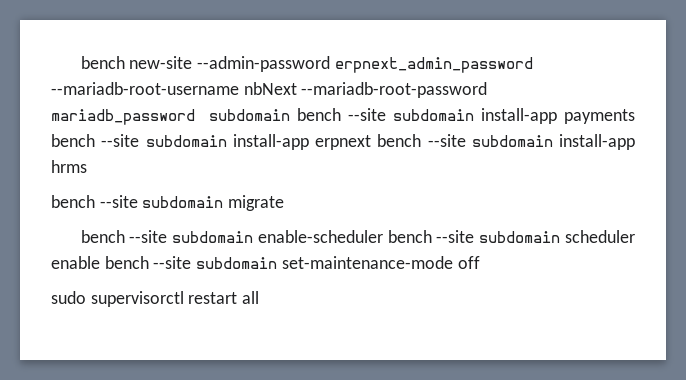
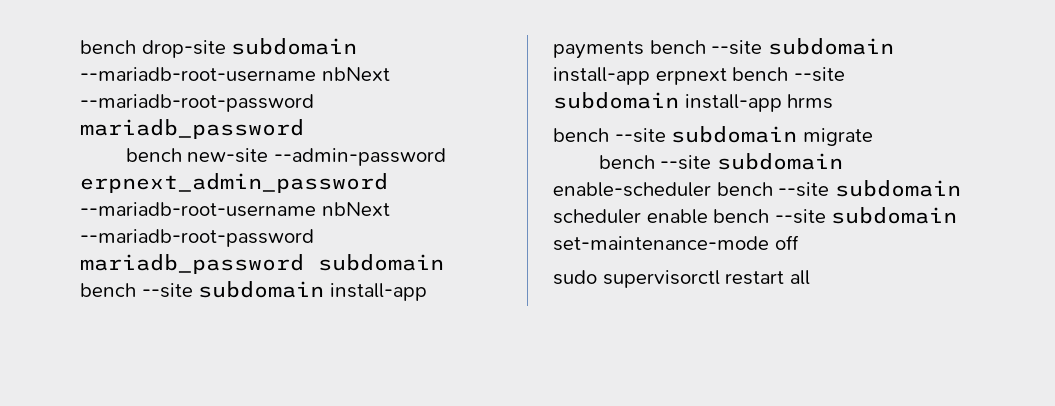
[80,56,125,69] bench -> [80,38,358,58] [80,67,390,82] [80,94,314,112] [80,119,304,139] [125,148,182,162] bench drop-site subdomain --mariadb-root-username nbNext --mariadb-root-password mariadb_password // bench

